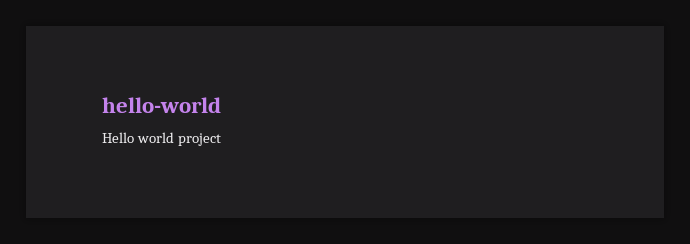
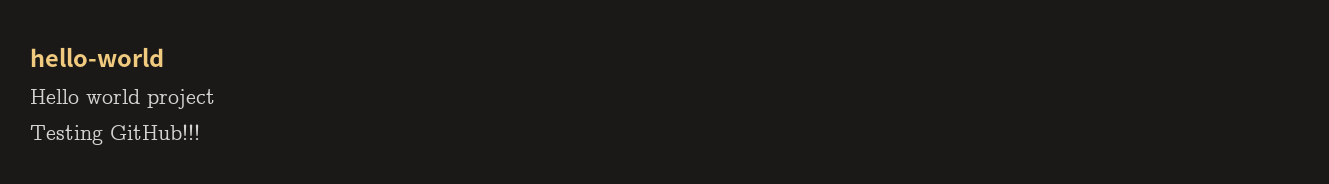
(221, 139) none -> [30,124,200,145] // Testing GitHub!!!

